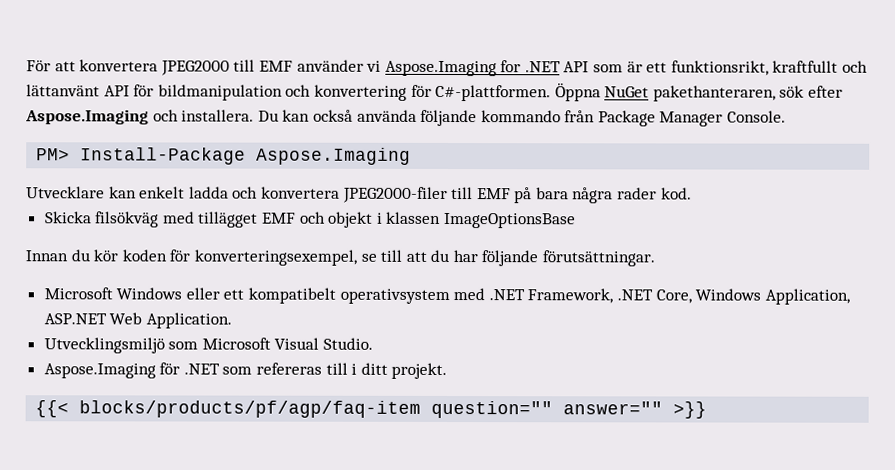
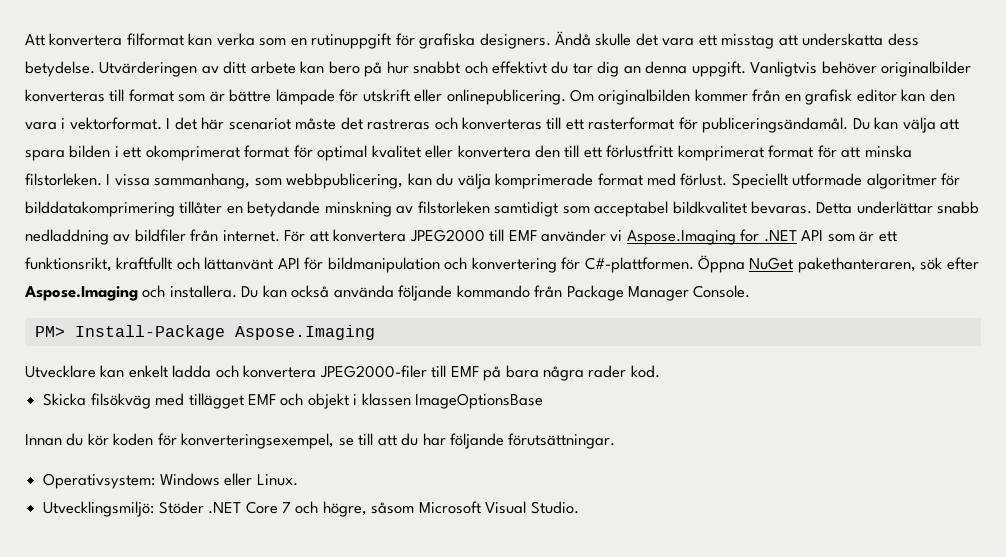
(26, 66) none -> [25,31,919,49] [25,61,972,77] [25,89,955,105] [25,117,960,133] [25,145,912,161] [25,173,961,189] [25,201,980,217] [25,229,280,245] Att konvertera filformat kan verka som en rutinuppgift för grafiska designers. Ändå skulle det vara ett misstag att underskatta dess betydelse. Utvärderingen av ditt arbete kan bero på hur snabbt och effektivt du tar dig an denna uppgift. Vanligtvis behöver originalbilder konverteras till format som är bättre lämpade för utskrift eller onlinepublicering. Om originalbilden kommer från en grafisk editor kan den vara i vektorformat. I det här scenariot måste det rastreras och konverteras till ett rasterformat för publiceringsändamål. Du kan välja att spara bilden i ett okomprimerat format för optimal kvalitet eller konvertera den till ett förlustfritt komprimerat format för att minska filstorleken. I vissa sammanhang, som webbpublicering, kan du välja komprimerade format med förlust. Speciellt utformade algoritmer för bilddatakomprimering tillåter en betydande minskning av filstorleken samtidigt som acceptabel bildkvalitet bevaras. Detta underlättar snabb nedladdning av bildfiler från internet.
[43,287,113,300] Microsoft -> [43,473,156,489] Operativsystem:
[223,287,850,305] [43,312,232,329] [43,337,374,354] [43,362,448,380] [35,400,708,419] ett kompatibelt operativsystem med .NET Framework, .NET Core, Windows Application, ASP.NET Web Application. // Utvecklingsmiljö som Microsoft Visual Studio. // Aspose.Imaging för .NET som refereras till i ditt projekt. // {{< blocks/products/pf/agp/faq-item question="" answer="" >}} -> [256,474,298,486] [43,501,579,517] Linux. // Utvecklingsmiljö: Stöder .NET Core 7 och högre, såsom Microsoft Visual Studio.

